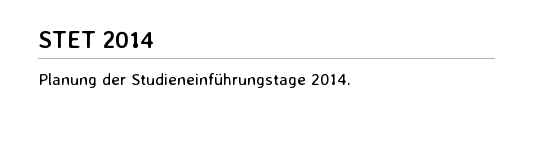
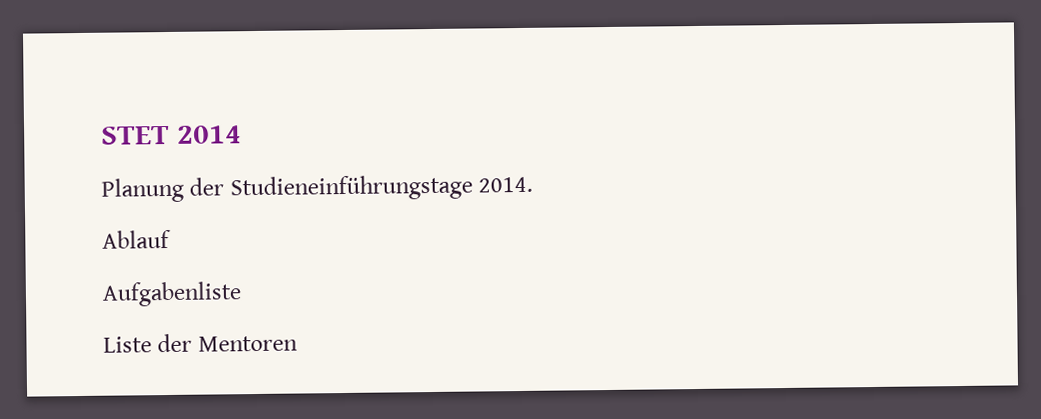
(351, 79) none -> [102,229,171,249] [102,281,242,307] [103,333,298,353] // Ablauf // Aufgabenliste // Liste der Mentoren

